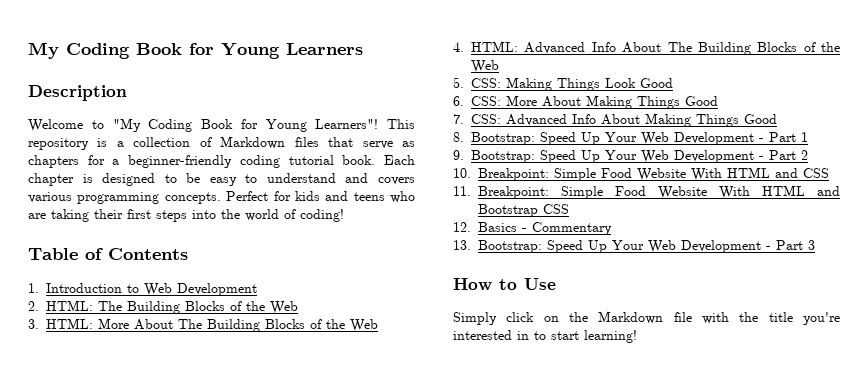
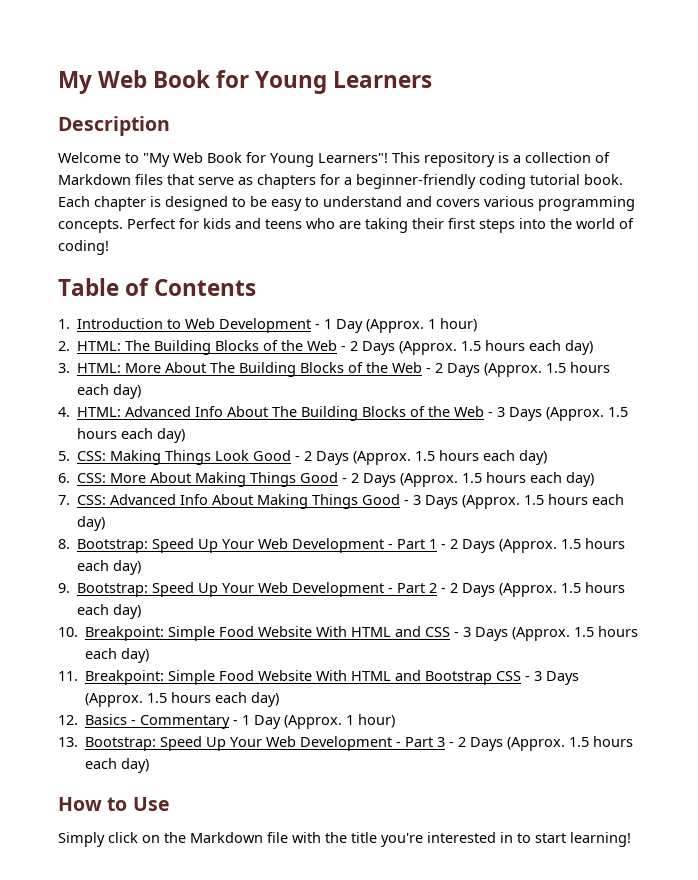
[66,43,130,59] Coding -> [98,70,148,88] Web
[148,119,193,132] Coding -> [173,152,203,163] Web
(257, 289) none -> [315,318,478,333] - 1 Day (Approx. 1 hour)
(298, 307) none -> [341,340,594,355] - 2 Days (Approx. 1.5 hours each day)
(378, 325) none -> [426,362,611,377] [77,384,142,399] - 2 Days (Approx. 1.5 hours each day)
(499, 66) none -> [488,407,629,421] [77,428,186,443] - 3 Days (Approx. 1.5 hours each day)
(673, 83) none -> [295,450,548,465] - 2 Days (Approx. 1.5 hours each day)
(718, 101) none -> [342,472,595,487] - 2 Days (Approx. 1.5 hours each day)
(777, 119) none -> [404,494,625,509] [77,516,106,531] - 3 Days (Approx. 1.5 hours each day)
(808, 137) none -> [441,538,626,553] [77,560,142,575] - 2 Days (Approx. 1.5 hours each day)
(808, 155) none -> [441,582,626,597] [77,604,142,619] - 2 Days (Approx. 1.5 hours each day)
(829, 173) none -> [454,626,639,641] [85,648,150,663] - 3 Days (Approx. 1.5 hours each day)
[453,222,612,235] // 12. Basics - Commentary -> [525,671,580,685] [85,692,280,707] [58,714,396,729] - 3 Days (Approx. 1.5 hours each day) // 12. Basics - Commentary - 1 Day (Approx. 1 hour)
(815, 245) none -> [449,736,634,751] [85,758,150,773] - 2 Days (Approx. 1.5 hours each day)

